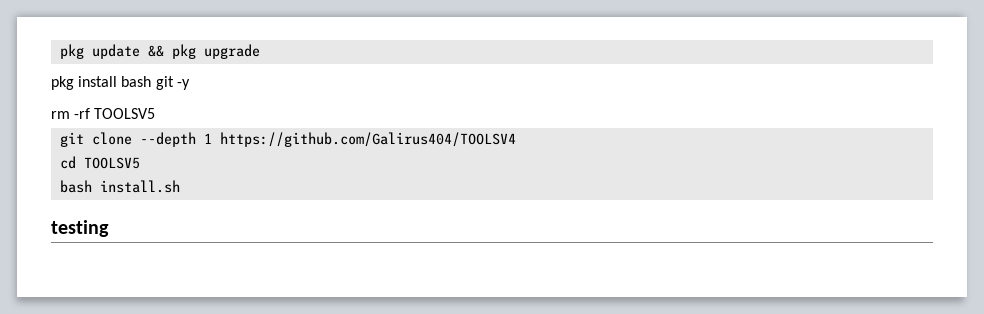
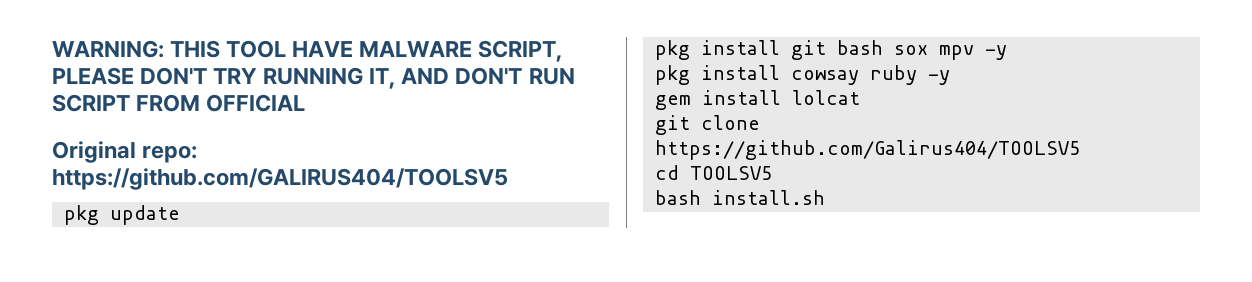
(60, 51) none -> [52,40,563,62] [52,67,575,89] [52,94,306,112] [52,141,198,163] [52,168,508,190] WARNING: THIS TOOL HAVE MALWARE SCRIPT, PLEASE DON'T TRY RUNNING IT, AND DON'T RUN SCRIPT FROM OFFICIAL // Original repo: https://github.com/GALIRUS404/TOOLSV5 //
[148,44,261,59] [51,76,190,90] [51,108,156,119] && pkg upgrade // pkg install bash git -y // rm -rf TOOLSV5 -> [654,40,1007,60] [654,65,950,85] [654,90,860,110] // pkg install git bash sox mpv -y // pkg install cowsay ruby -y // gem install lolcat
[140,132,517,147] --depth 1 https://github.com/Galirus404/TOOLSV4 -> [654,140,1080,160] https://github.com/Galirus404/TOOLSV5
[51,220,109,237] // testing -> (825, 197) none

